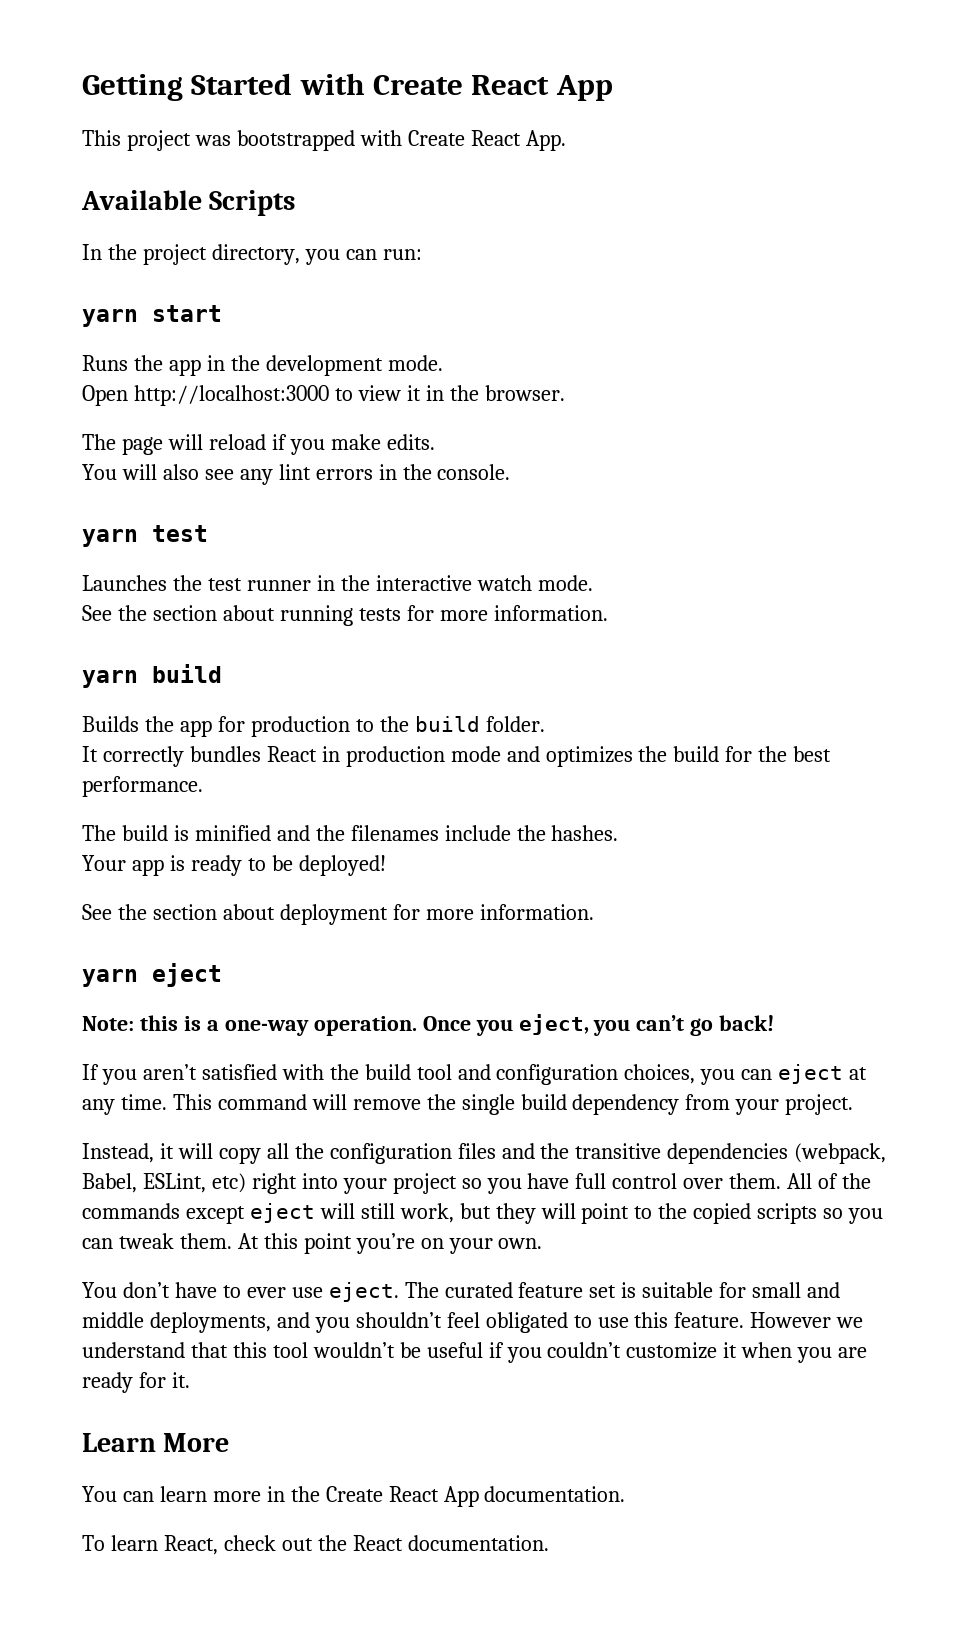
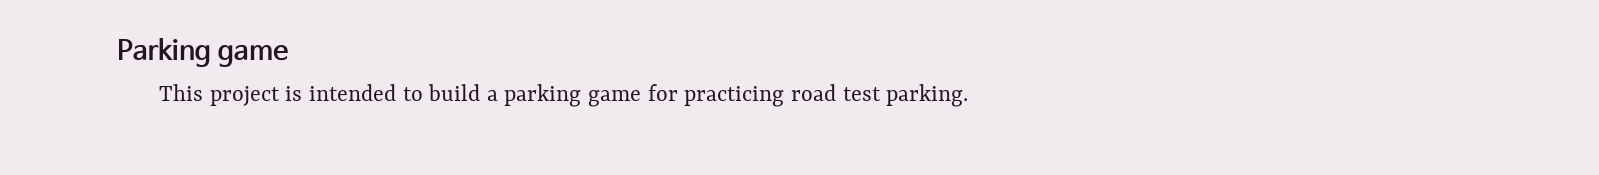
[82,73,613,101] [82,130,566,151] [81,190,296,216] [82,244,422,265] [82,305,222,327] [82,355,443,376] [82,385,565,406] [82,434,435,455] [82,464,511,485] [82,525,208,547] [82,575,593,591] [82,605,608,626] [82,664,222,688] [82,716,545,737] [82,746,832,767] [82,776,203,797] [82,825,619,841] [82,855,386,876] [82,904,594,925] [82,963,222,987] [82,1014,775,1036] [82,1064,868,1085] [82,1094,854,1115] [82,1143,887,1164] [82,1173,872,1194] [82,1203,884,1224] [82,1233,543,1254] [82,1282,841,1302] [82,1312,864,1333] [82,1342,868,1363] [82,1372,190,1393] [82,1433,230,1452] [82,1486,626,1507] [82,1535,549,1555] Getting Started with Create React App // This project was bootstrapped with Create React App. // Available Scripts // In the project directory, you can run: // yarn start // Runs the app in the development mode. // Open http://localhost:3000 to view it in the browser. // The page will reload if you make edits. // You will also see any lint errors in the console. // yarn test // Launches the test runner in the interactive watch mode. // See the section about running tests for more information. // yarn build // Builds the app for production to the build folder. // It correctly bundles React in production mode and optimizes the build for the best performance. // The build is minified and the filenames include the hashes. // Your app is ready to be deployed! // See the section about deployment for more information. // yarn eject // Note: this is a one-way operation. Once you eject, you can’t go back! // If you aren’t satisfied with the build tool and configuration choices, you can eject at any time. This command will remove the single build dependency from your project. // Instead, it will copy all the configuration files and the transitive dependencies (webpack, Babel, ESLint, etc) right into your project so you have full control over them. All of the commands except eject will still work, but they will point to the copied scripts so you can tweak them. At this point you’re on your own. // You don’t have to ever use eject. The curated feature set is suitable for small and middle deployments, and you shouldn’t feel obligated to use this feature. However we understand that this tool wouldn’t be useful if you couldn’t customize it when you are ready for it. // Learn More // You can learn more in the Create React App documentation. // To learn React, check out the React documentation. -> [117,38,289,67] [159,84,969,107] Parking game // This project is intended to build a parking game for practicing road test parking.

